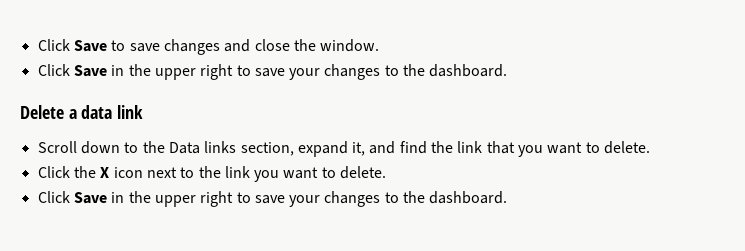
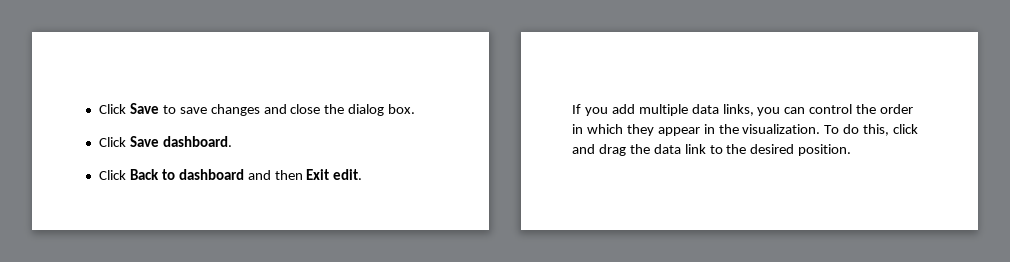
[320,39,380,52] [37,64,508,80] [20,105,144,119] [37,141,651,157] [37,166,387,182] [37,191,508,207] window. // Click Save in the upper right to save your changes to the dashboard. // Delete a data link // Scroll down to the Data links section, expand it, and find the link that you want to delete. // Click the X icon next to the link you want to delete. // Click Save in the upper right to save your changes to the dashboard. -> [348,104,416,116] [98,136,232,147] [98,169,363,180] [572,104,914,116] [572,124,919,136] [572,144,852,156] dialog box. // Click Save dashboard. // Click Back to dashboard and then Exit edit. // If you add multiple data links, you can control the order in which they appear in the visualization. To do this, click and drag the data link to the desired position.

